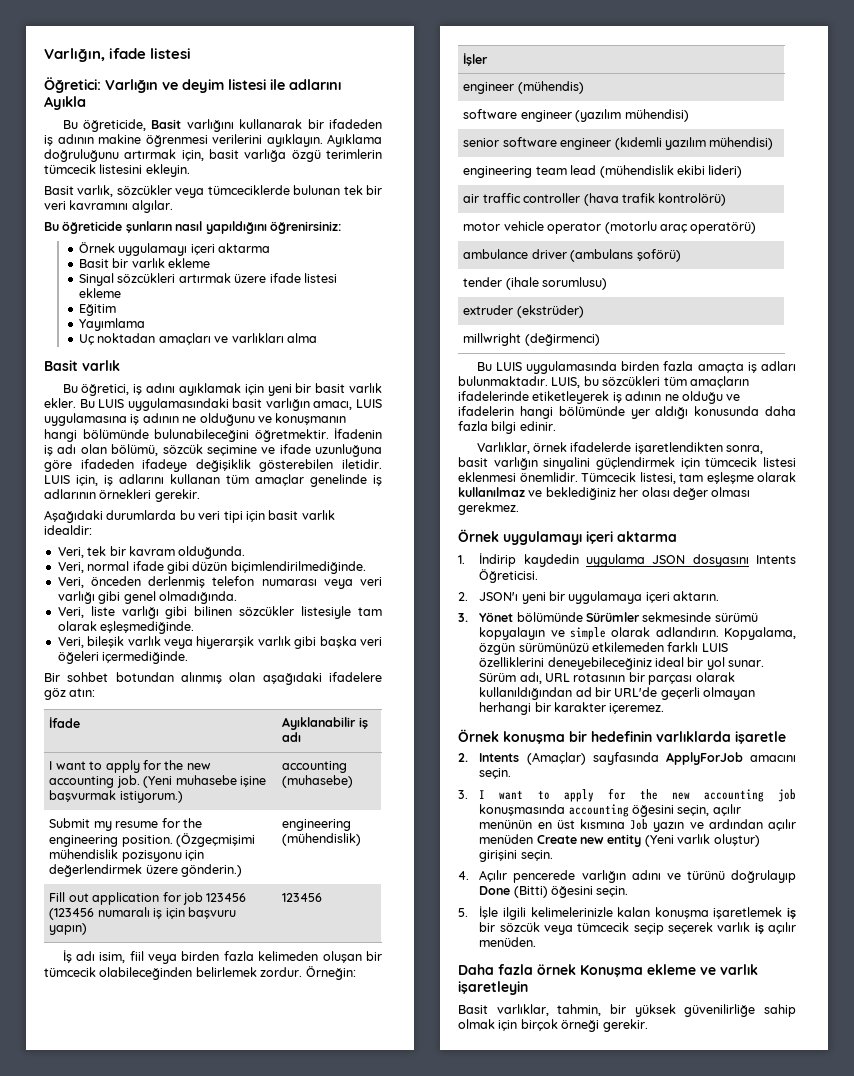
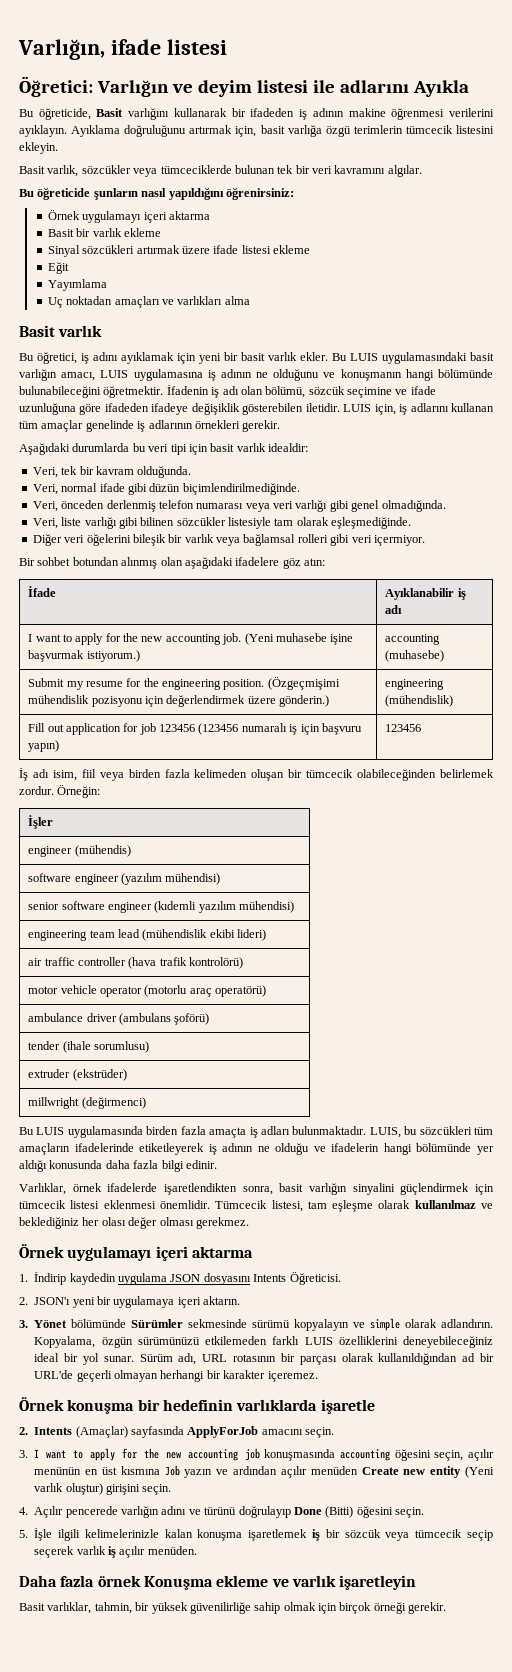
[79,304,117,316] Eğitim -> [47,262,69,274] Eğit
[57,636,382,649] [57,651,189,664] Veri, bileşik varlık veya hiyerarşik varlık gibi başka veri öğeleri içermediğinde. -> [32,534,425,546] Diğer veri öğelerini bileşik bir varlık veya bağlamsal rolleri gibi veri içermiyor.

